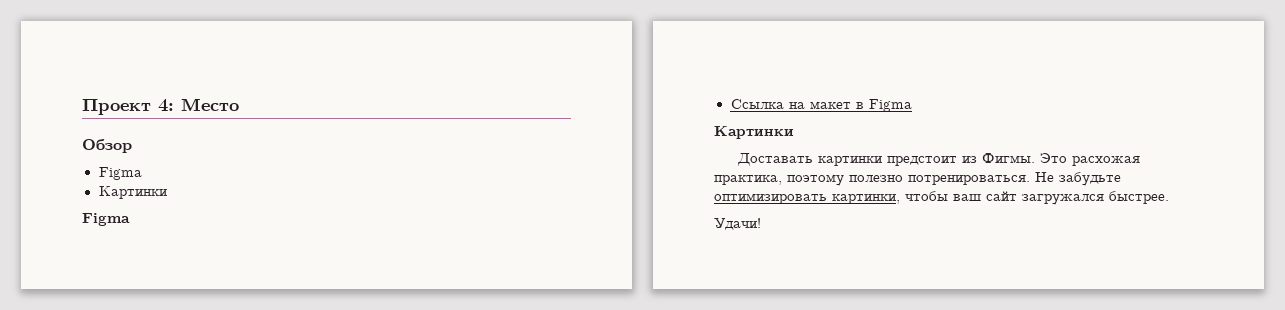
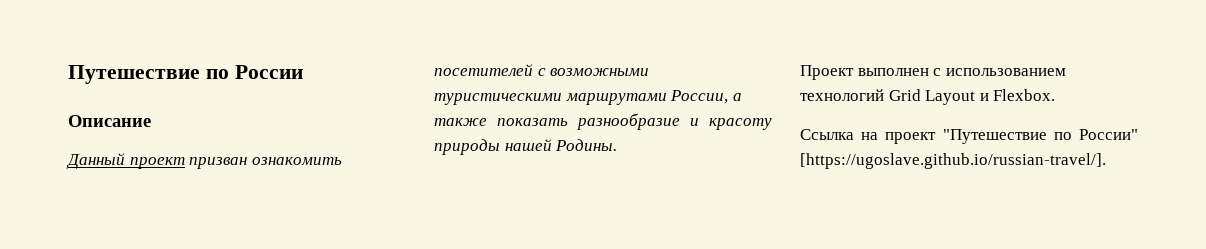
[82,98,239,115] [82,139,132,153] [98,167,142,180] [98,186,167,199] [82,213,130,226] [730,99,912,112] [714,126,794,139] [736,153,1140,166] [714,172,1121,186] [714,191,1169,205] [714,218,761,230] Проект 4: Место // Обзор // Figma // Картинки // Figma // Ссылка на макет в Figma // Картинки // Доставать картинки предстоит из Фигмы. Это расхожая практика, поэтому полезно потренироваться. Не забудьте оптимизировать картинки, чтобы ваш сайт загружался быстрее. // Удачи! -> [68,65,303,84] [68,115,151,127] [66,153,342,169] [434,64,650,76] [434,90,742,105] [434,113,772,130] [434,139,618,155] [800,65,1066,80] [800,89,1056,105] [800,129,1138,144] [800,153,1106,169] Путешествие по России // Описание // Данный проект призван ознакомить посетителей с возможными туристическими маршрутами России, а также показать разнообразие и красоту природы нашей Родины. // Проект выполнен с использованием технологий Grid Layout и Flexbox. // Ссылка на проект "Путешествие по России" [https://ugoslave.github.io/russian-travel/].

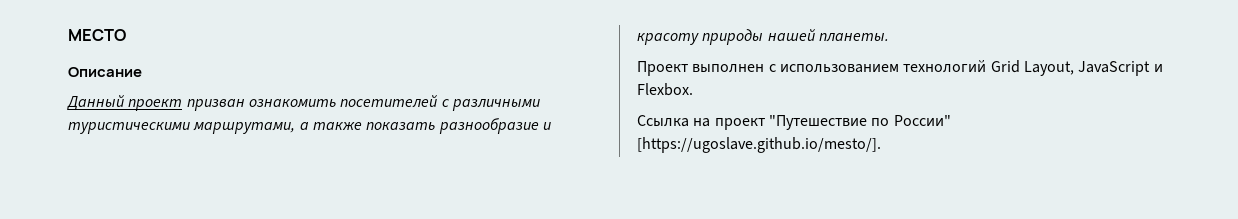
[68,65,303,84] Путешествие по России -> [68,29,126,41] МЕСТО
[550,68,650,76] [434,90,729,105] возможными туристическими маршрутами России, -> [451,99,540,111] [68,122,296,134] различными туристическими маршрутами,
[555,139,618,151] Родины. -> [818,33,889,42] планеты.
[925,90,976,105] Layout -> [1023,61,1151,76] Layout, JavaScript
[800,153,1106,169] [https://ugoslave.github.io/russian-travel/]. -> [637,137,881,153] [https://ugoslave.github.io/mesto/].

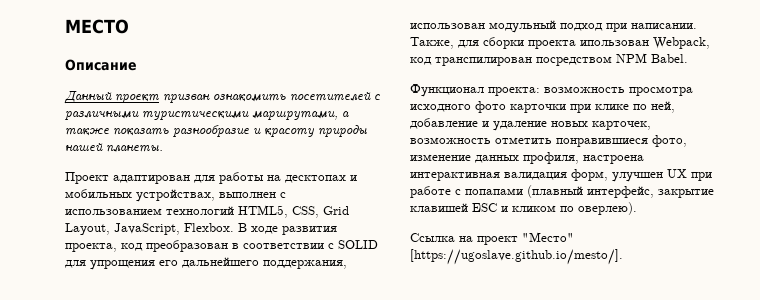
[692,60,1163,76] [637,83,693,96] выполнен с использованием технологий Grid Layout, JavaScript и Flexbox. -> [113,172,357,184] [65,189,286,202] [65,205,349,218] [65,223,337,235] [65,240,378,252] [65,257,347,270] [410,20,697,33] [410,37,710,49] [410,53,688,66] [410,84,693,97] [410,101,675,113] [410,118,651,131] [410,135,687,147] [410,152,644,164] [410,169,712,182] [410,185,714,198] [410,202,637,215] адаптирован для работы на десктопах и мобильных устройствах, выполнен с использованием технологий HTML5, CSS, Grid Layout, JavaScript, Flexbox. В ходе развития проекта, код преобразован в соответствии с SOLID для упрощения его дальнейшего поддержания, использован модульный подход при написании. Также, для сборки проекта ипользован Webpack, код транспилирован посредством NPM Babel. // Функционал проекта: возможность просмотра исходного фото карточки при клике по ней, добавление и удаление новых карточек, возможность отметить понравившиеся фото, изменение данных профиля, настроена интерактивная валидация форм, улучшен UX при работе с попапами (плавный интерфейс, закрытие клавишей ESC и кликом по оверлею).
[768,115,951,130] "Путешествие по России" -> [522,232,574,242] "Место"

